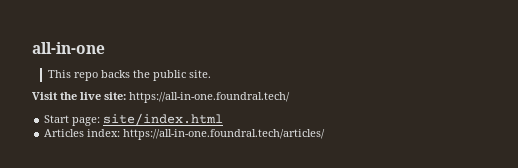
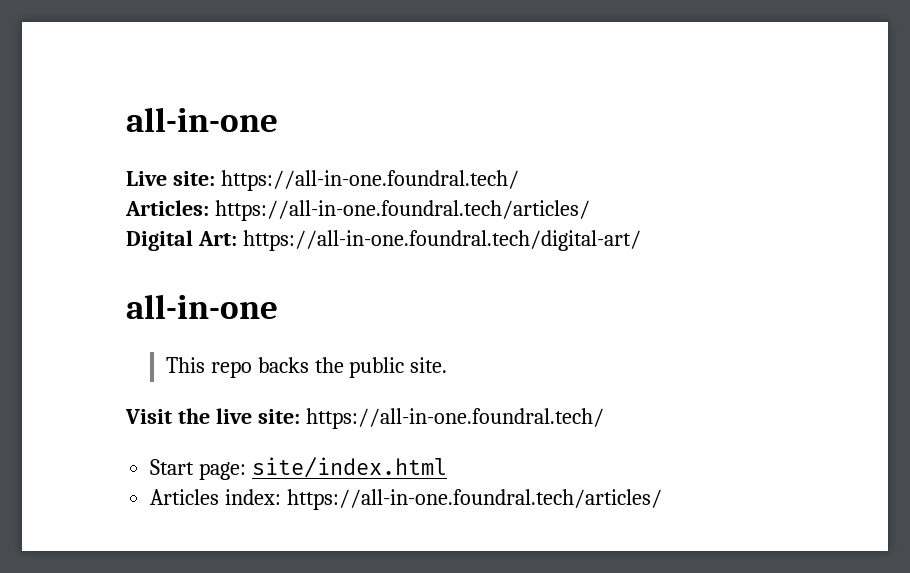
[32,42,105,54] all-in-one -> [126,107,278,132] [126,170,519,191] [125,200,590,221] [126,230,641,251] [126,294,278,319] all-in-one // Live site: https://all-in-one.foundral.tech/ // Articles: https://all-in-one.foundral.tech/articles/ // Digital Art: https://all-in-one.foundral.tech/digital-art/ // all-in-one

